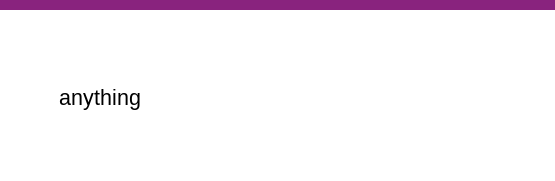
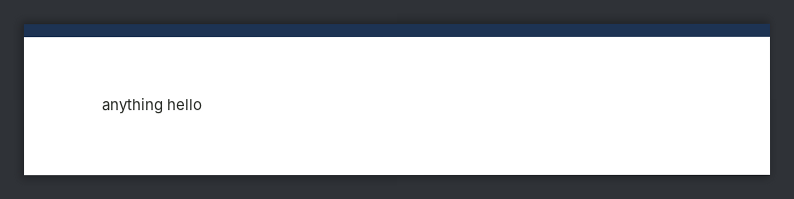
(141, 99) none -> [166,99,204,111] hello

